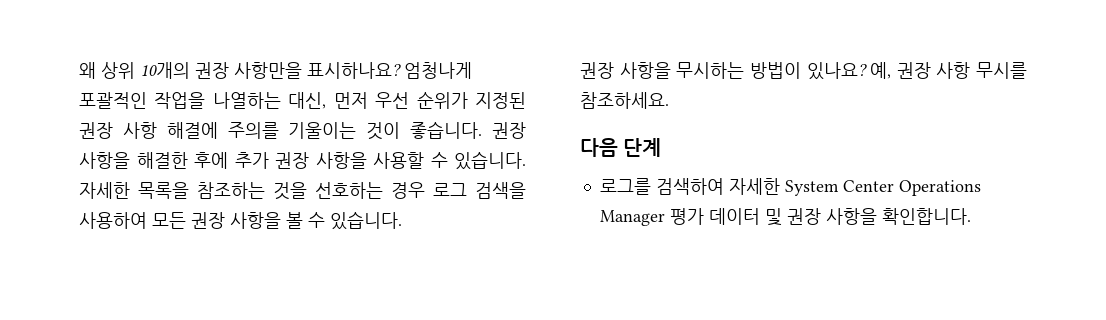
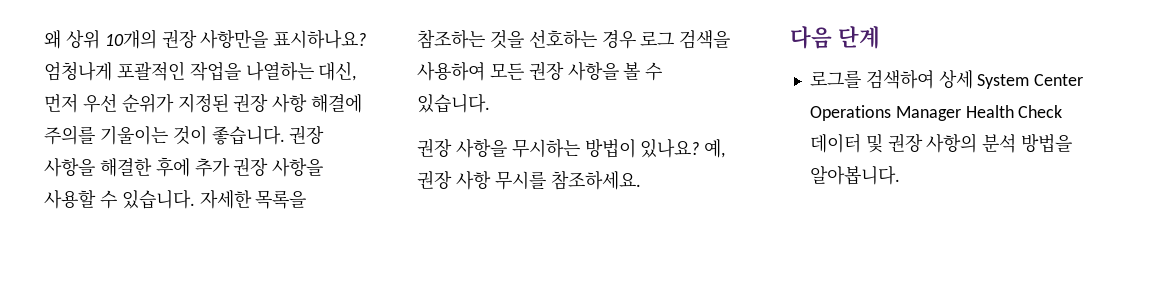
[728,178,780,195] 자세한 -> [938,70,973,89] 상세
[669,208,704,225] 평가 -> [965,105,1063,118] Health Check
[825,208,971,225] 사항을 확인합니다. -> [926,133,1073,153] [809,165,900,185] 사항의 분석 방법을 알아봅니다.

